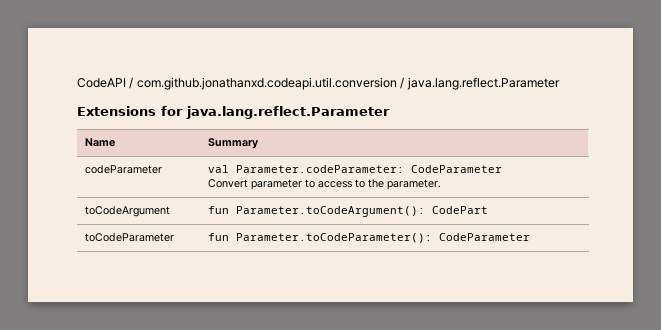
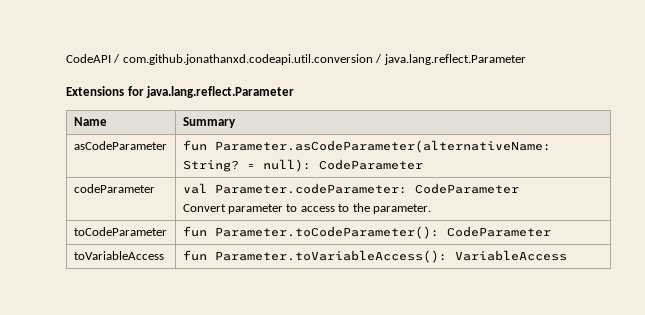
(260, 143) none -> [73,141,167,150] [182,140,551,153] [182,159,423,172] // asCodeParameter | fun Parameter.asCodeParameter(alternativeName: String? = null): CodeParameter
[85,206,171,217] [208,206,489,217] // toCodeArgument | fun Parameter.toCodeArgument(): CodePart -> (431, 209) none
(531, 237) none -> [73,251,164,260] [182,250,567,263] // toVariableAccess | fun Parameter.toVariableAccess(): VariableAccess

